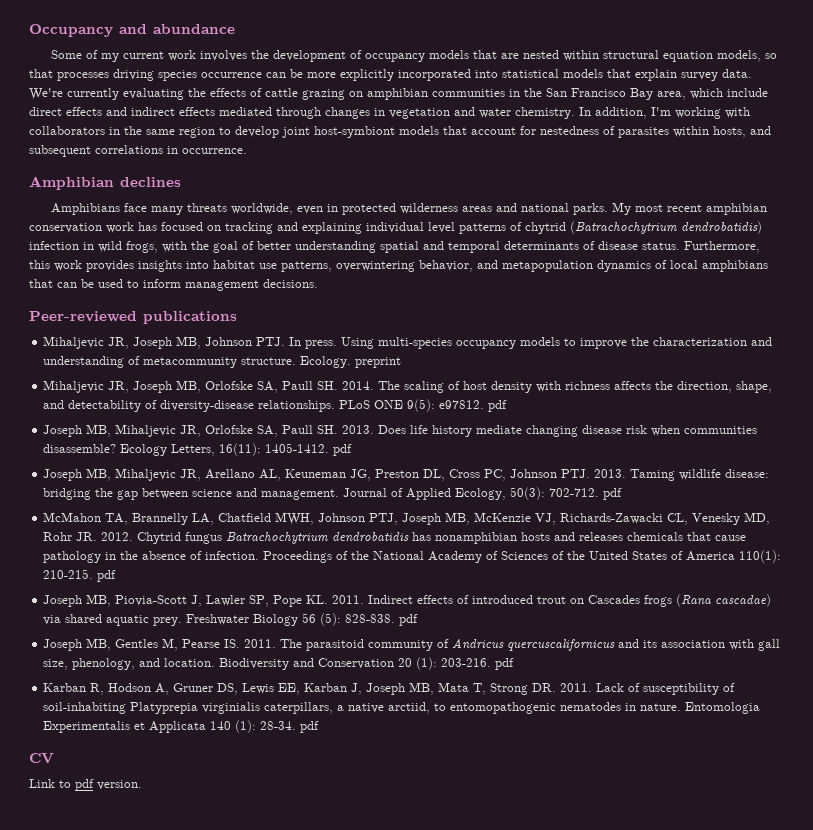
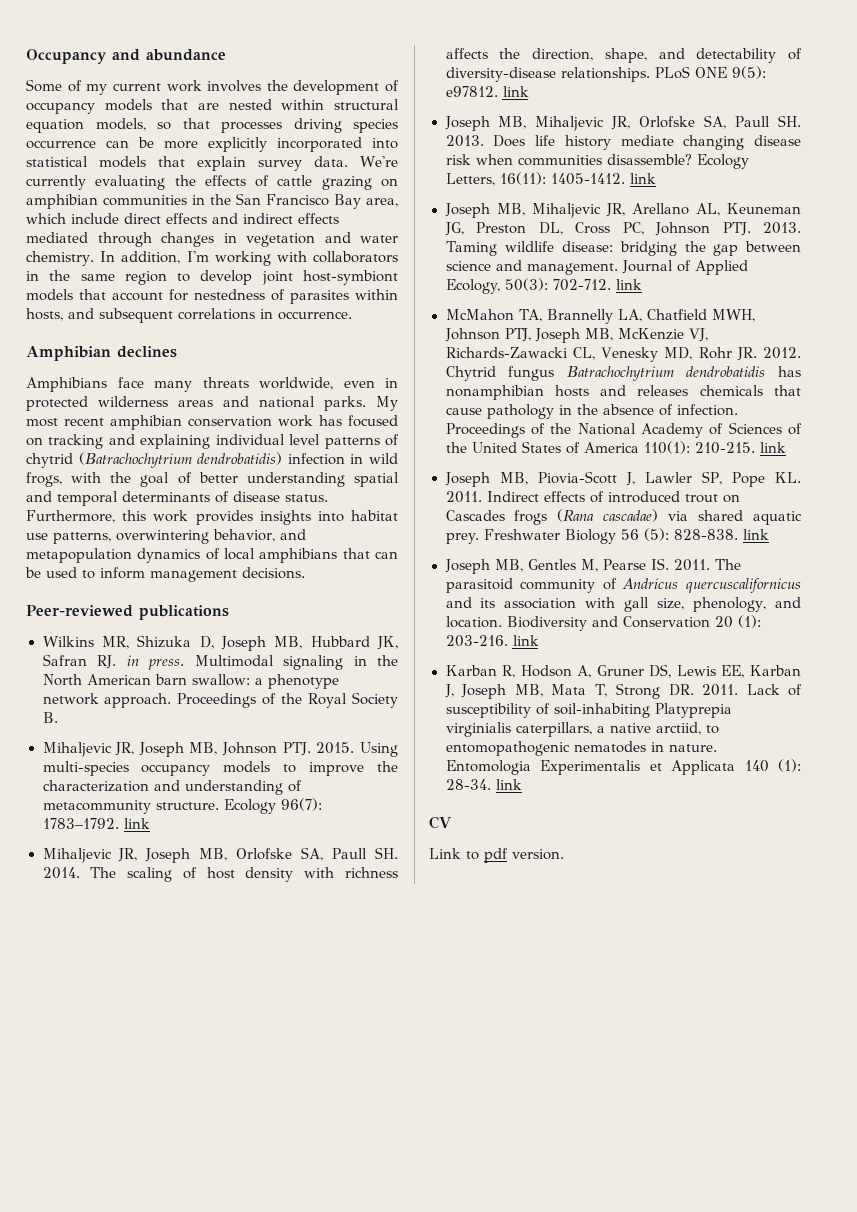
(237, 317) none -> [42,635,398,651] [42,654,398,670] [42,674,339,689] [42,692,398,708] [42,712,58,723] // Wilkins MR, Shizuka D, Joseph MB, Hubbard JK, Safran RJ. in press. Multimodal signaling in the North American barn swallow: a phenotype network approach. Proceedings of the Royal Society B.
[289,337,338,349] In press. -> [316,742,355,754] 2015.
[300,356,402,368] Ecology. preprint -> [223,798,322,814] [42,818,150,829] Ecology 96(7): 1783–1792. link
[488,400,508,412] pdf -> [502,86,529,97] link
[333,444,353,456] pdf -> [629,173,656,184] link
[603,488,623,500] pdf -> [616,279,643,290] link
[97,570,117,582] pdf -> [759,442,786,453] link
[399,614,419,626] pdf -> [743,529,770,540] link
[495,658,515,670] pdf -> [512,635,539,646] link
[300,721,320,733] pdf -> [495,779,522,790] link

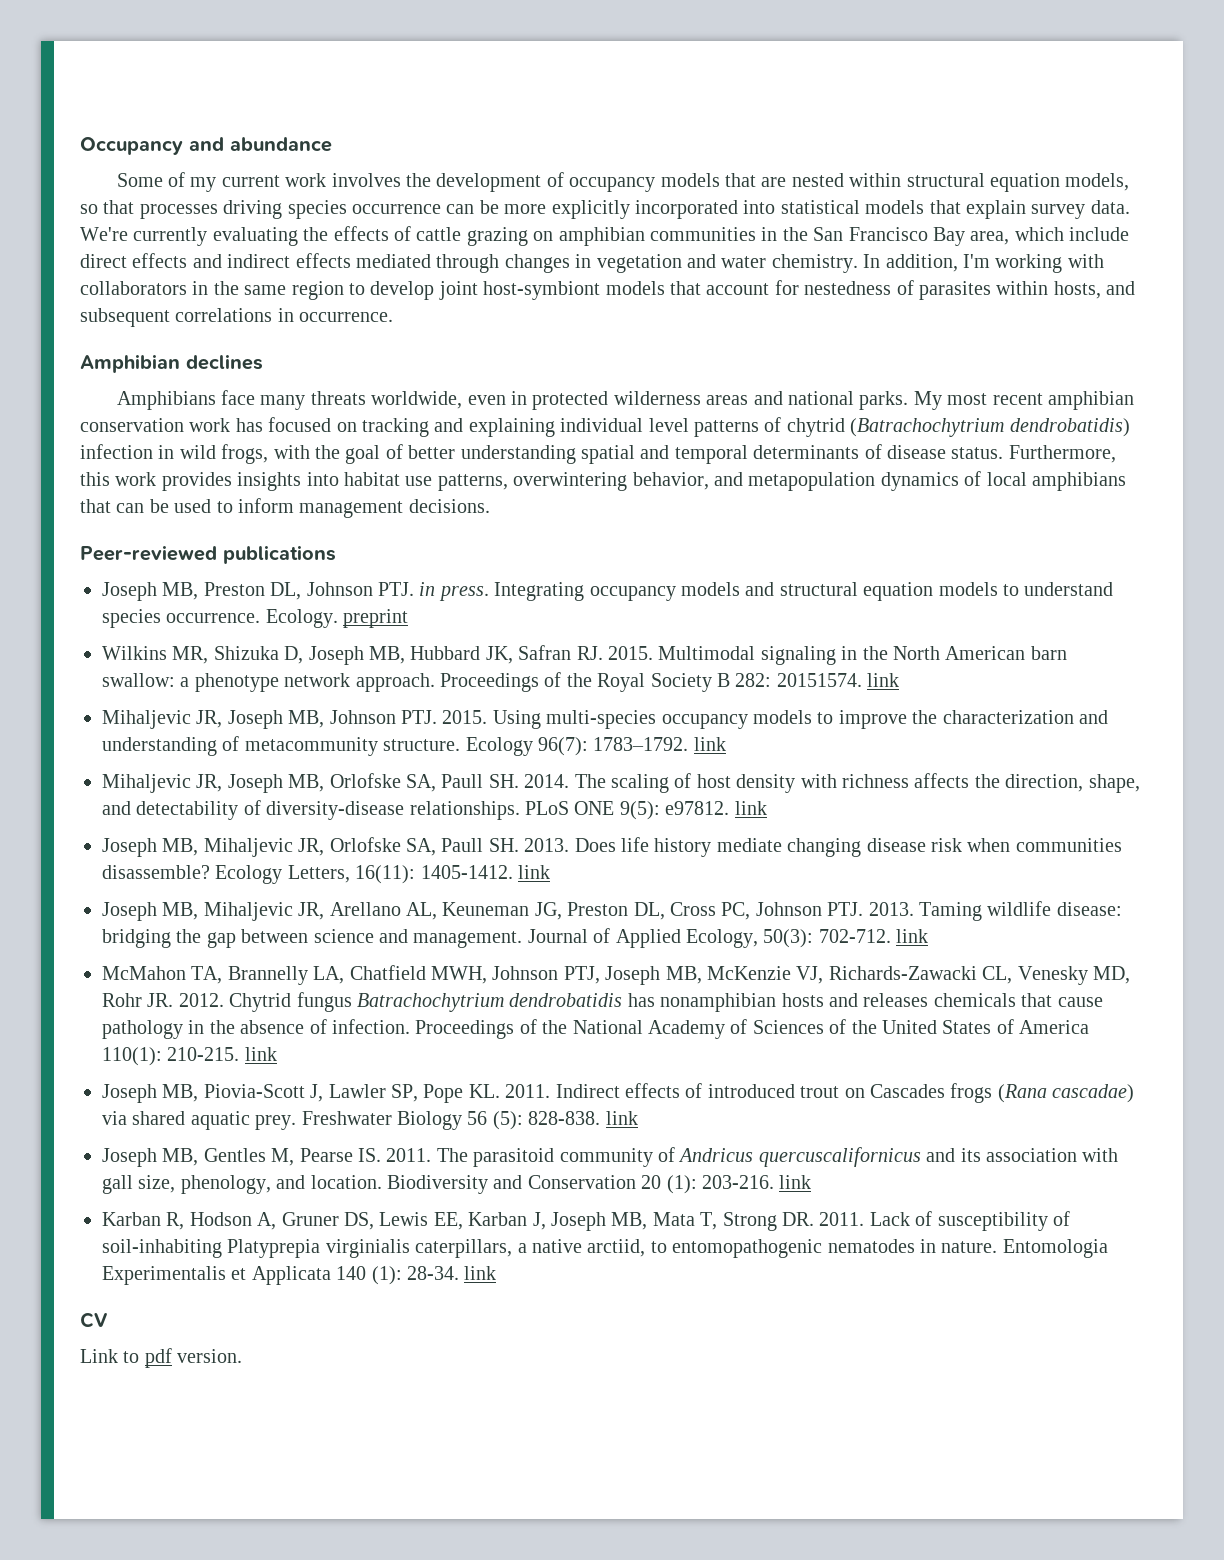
(229, 612) none -> [102,582,1114,601] [102,609,409,628] // Joseph MB, Preston DL, Johnson PTJ. in press. Integrating occupancy models and structural equation models to understand species occurrence. Ecology. preprint
[126,655,184,670] in press. -> [607,646,653,660] 2015.
[42,712,58,723] B. -> [716,673,900,687] B 282: 20151574. link

